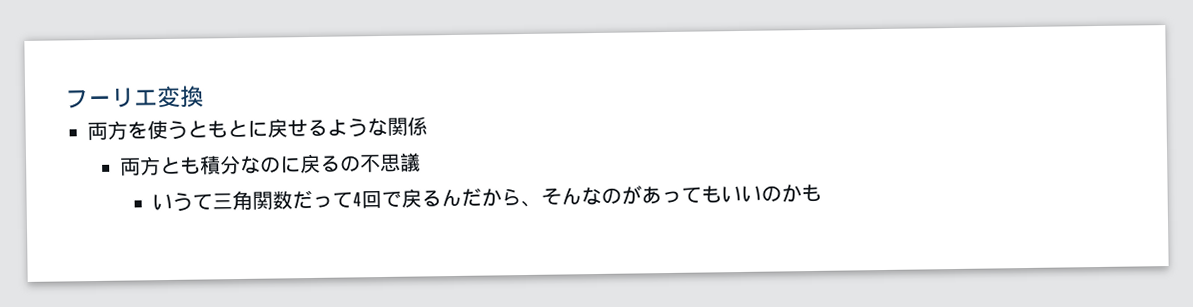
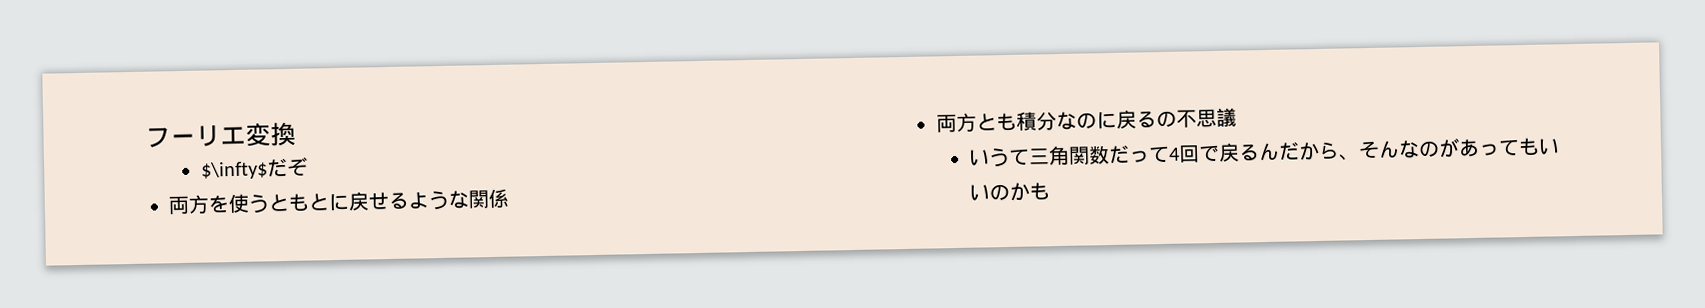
(204, 96) none -> [200,156,308,180] // $\infty$だぞ

